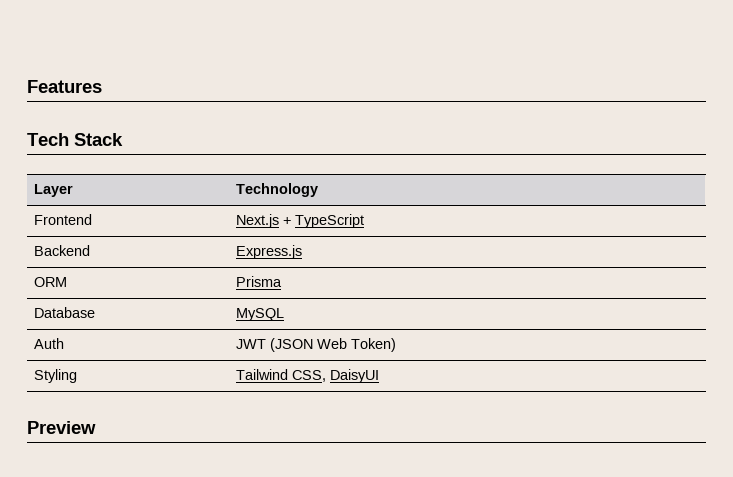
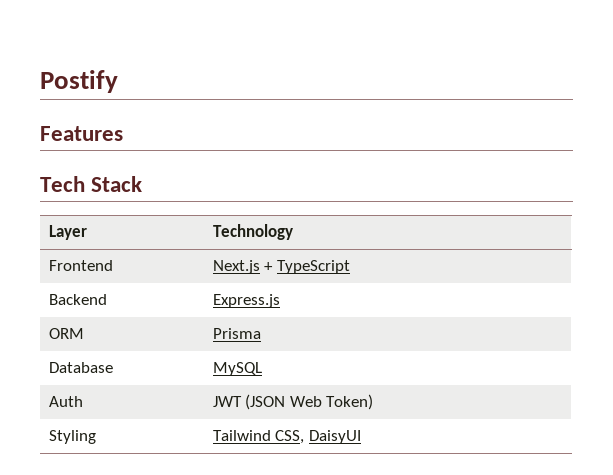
(27, 86) none -> [40,70,118,93] Postify //
[27,421,96,434] // Preview -> (361, 437) none

